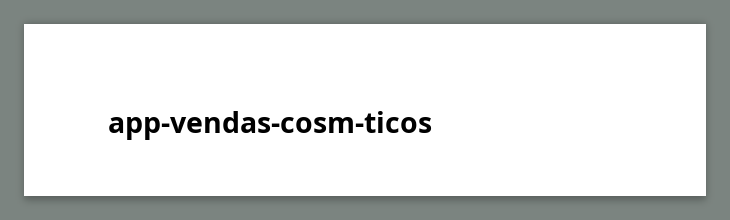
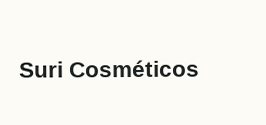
[108,111,432,140] app-vendas-cosm-ticos -> [18,59,201,78] Suri Cosméticos

